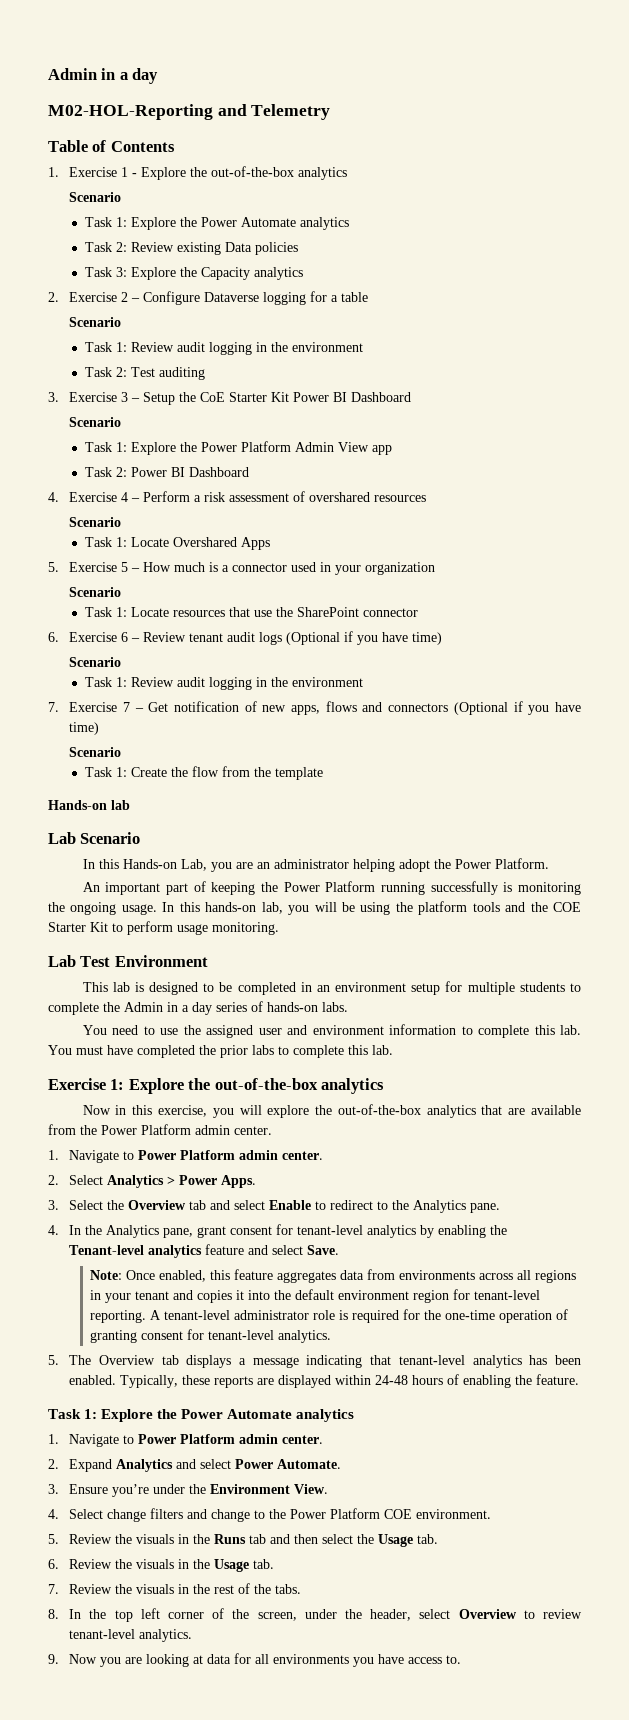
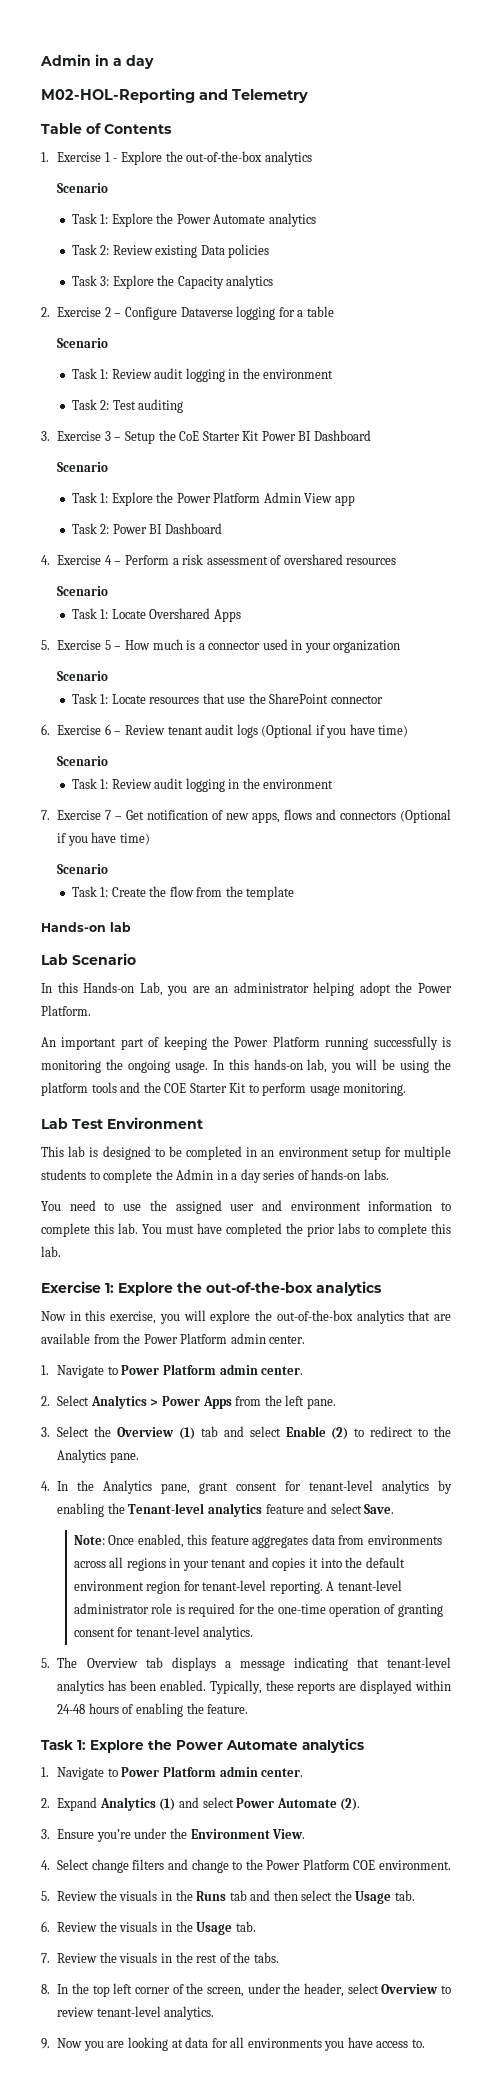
[221,1175,257,1188] Apps. -> [202,1395,336,1409] Apps from the left pane.
(187, 1205) none -> [179,1427,196,1440] (1)
(312, 1205) none -> [331,1427,349,1440] (2)
(174, 1465) none -> [159,1798,176,1811] (1)
[277,1459,342,1469] Automate. -> [276,1798,361,1811] Automate (2).

